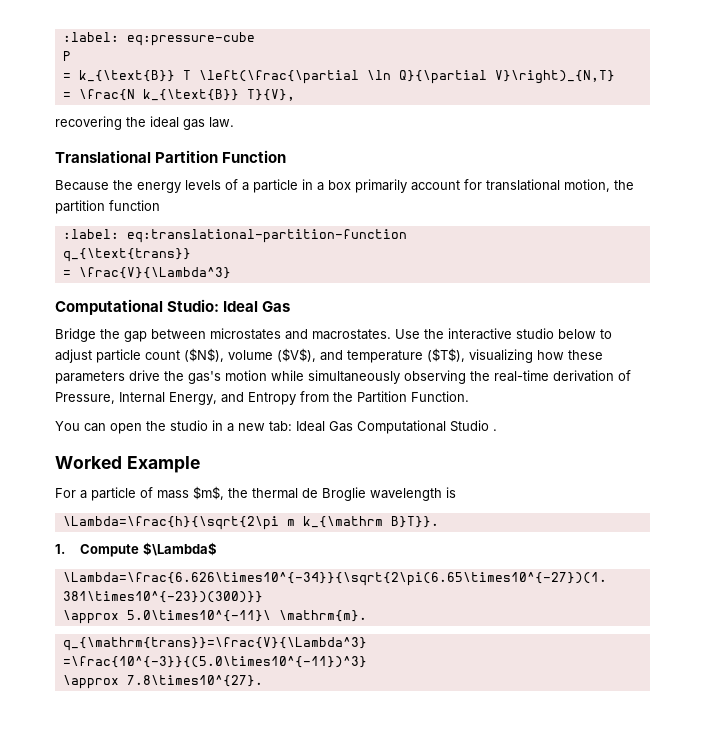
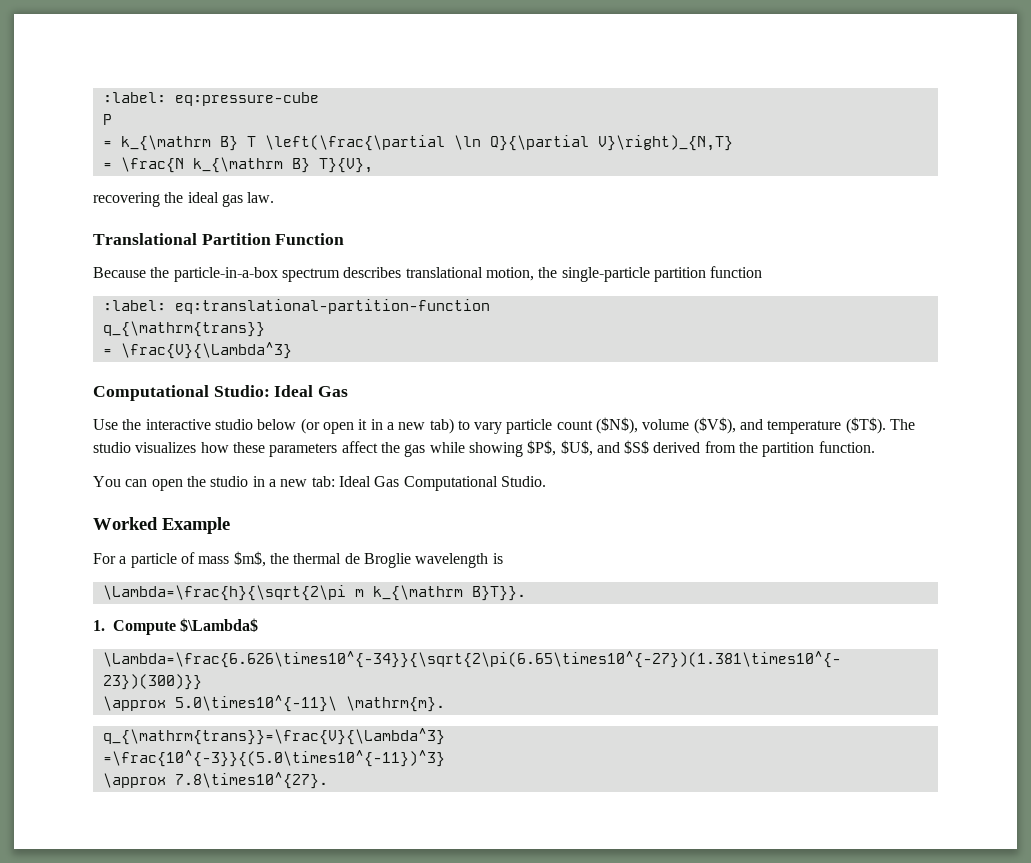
[78,70,175,82] k_{\text{B}} -> [120,135,238,151] k_{\mathrm B}
[142,89,239,101] k_{\text{B}} -> [192,157,310,173] k_{\mathrm B}
[137,179,482,193] energy levels of a particle in a box primarily account for -> [173,267,402,282] particle-in-a-box spectrum describes
(634, 185) none -> [561,267,650,282] single-particle
[62,248,191,262] q_{\text{trans}} -> [102,321,265,337] q_{\mathrm{trans}}
[55,328,391,342] Bridge the gap between microstates and macrostates. -> (349, 391) none
[600,329,612,339] [55,349,92,363] to adjust -> [300,418,503,434] (or open it in a new tab) to vary
[427,348,603,363] [55,370,631,384] [55,391,469,405] ($T$), visualizing how these parameters drive the gas's motion while simultaneously observing the real-time derivation of Pressure, Internal Energy, and Entropy from the Partition Function. -> [845,417,916,434] [93,440,875,457] ($T$). The studio visualizes how these parameters affect the gas while showing $P$, $U$, and $S$ derived from the partition function.
[450,420,497,432] Studio . -> [500,476,546,487] Studio.

